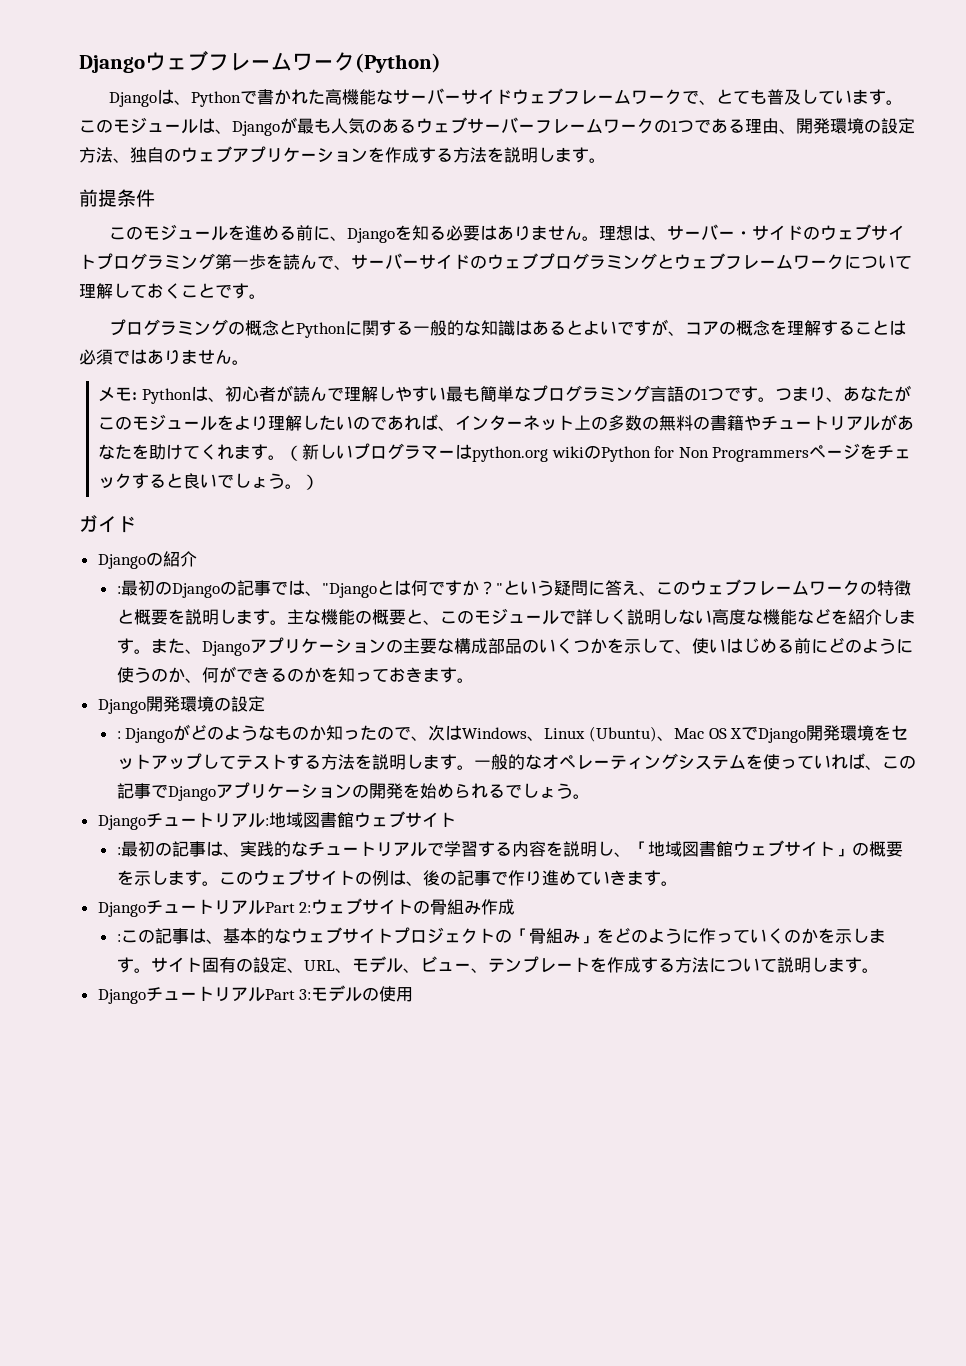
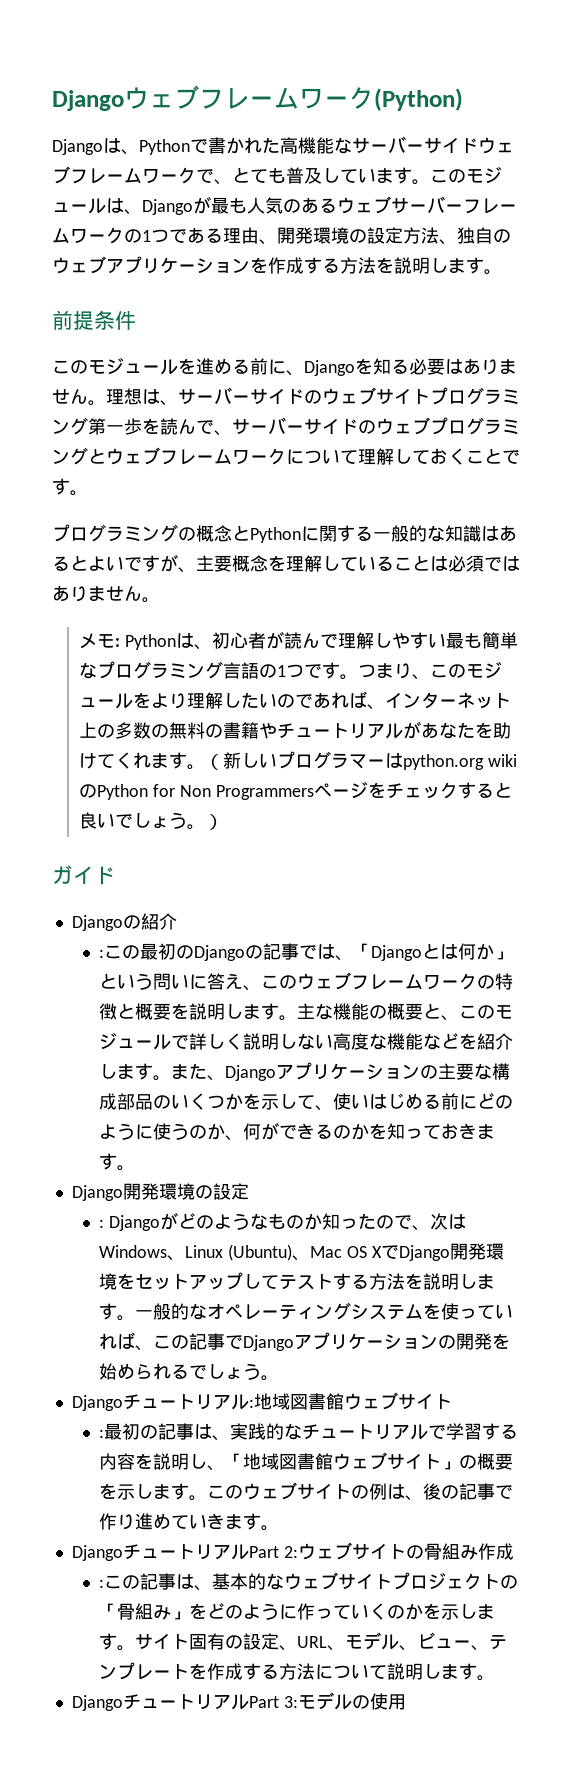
[735,231,753,239] ・ -> (250, 399) none
[685,321,737,336] コアの -> [196,555,232,572] 主要
[821,320,839,336] す -> [322,556,376,571] してい
[842,385,911,402] あなたが -> (431, 677) none
(121, 590) none -> [104,945,141,959] この
[321,580,588,598] "Djangoとは何ですか？"という疑問 -> [353,943,513,961] [99,973,190,990] 「Djangoとは何か」という問い

